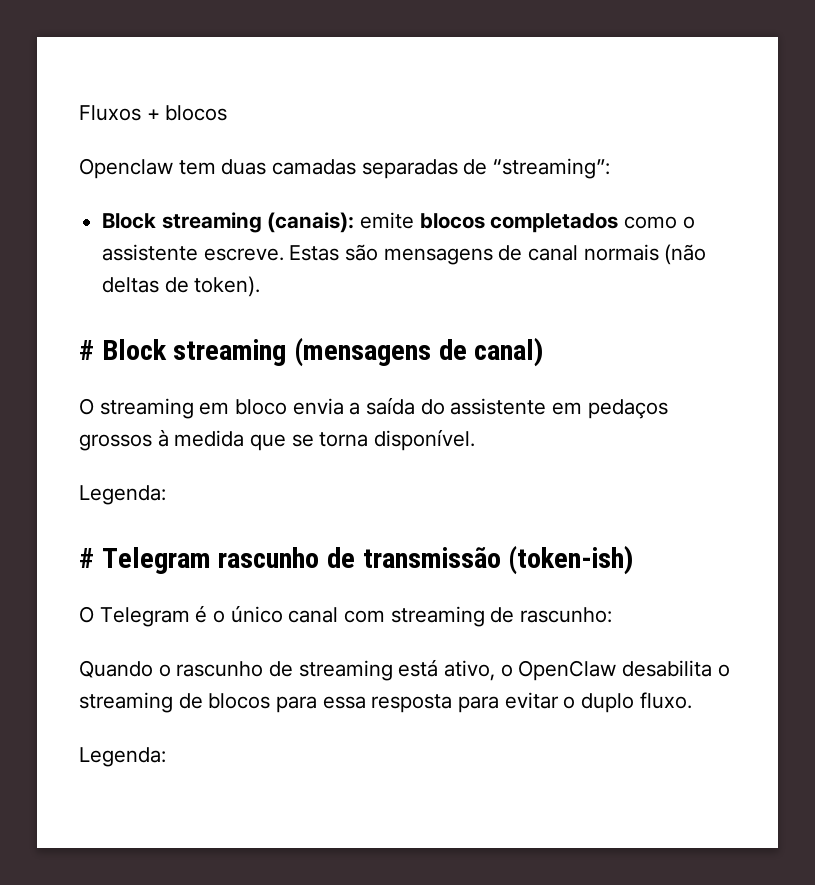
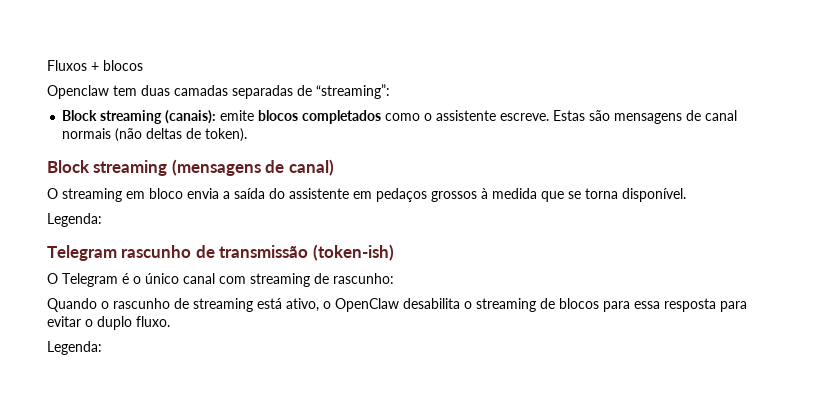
[79,340,94,360] # -> (248, 135) none
[79,548,94,568] # -> (102, 220) none

